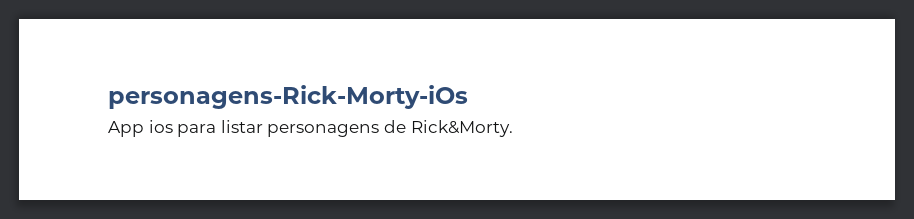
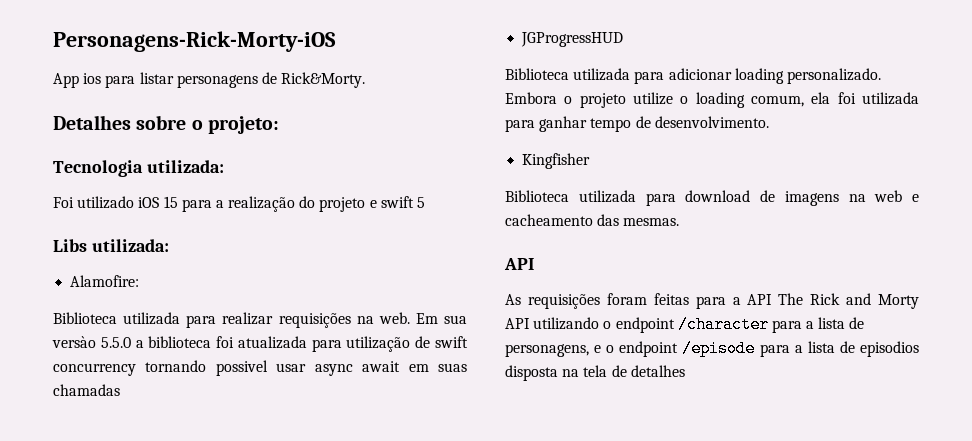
[108,85,468,109] personagens-Rick-Morty-iOs -> [53,31,336,52] Personagens-Rick-Morty-iOS
(513, 128) none -> [53,115,279,134] [53,160,224,177] [53,196,426,212] [53,239,169,252] [70,275,140,287] [53,312,467,328] [52,336,468,352] [53,360,468,376] [53,384,120,396] [521,32,624,47] [505,68,881,84] [505,92,919,108] [505,116,769,132] [522,153,591,169] [505,190,919,206] [505,214,680,226] [504,258,534,270] [505,293,919,309] [505,316,865,333] [505,340,919,357] [505,365,685,381] // Detalhes sobre o projeto: // Tecnologia utilizada: // Foi utilizado iOS 15 para a realização do projeto e swift 5 // Libs utilizada: // Alamofire: // Biblioteca utilizada para realizar requisições na web. Em sua versào 5.5.0 a biblioteca foi atualizada para utilização de swift concurrency tornando possivel usar async await em suas chamadas // JGProgressHUD // Biblioteca utilizada para adicionar loading personalizado. Embora o projeto utilize o loading comum, ela foi utilizada para ganhar tempo de desenvolvimento. // Kingfisher // Biblioteca utilizada para download de imagens na web e cacheamento das mesmas. // API // As requisições foram feitas para a API The Rick and Morty API utilizando o endpoint /character para a lista de personagens, e o endpoint /episode para a lista de episodios disposta na tela de detalhes

